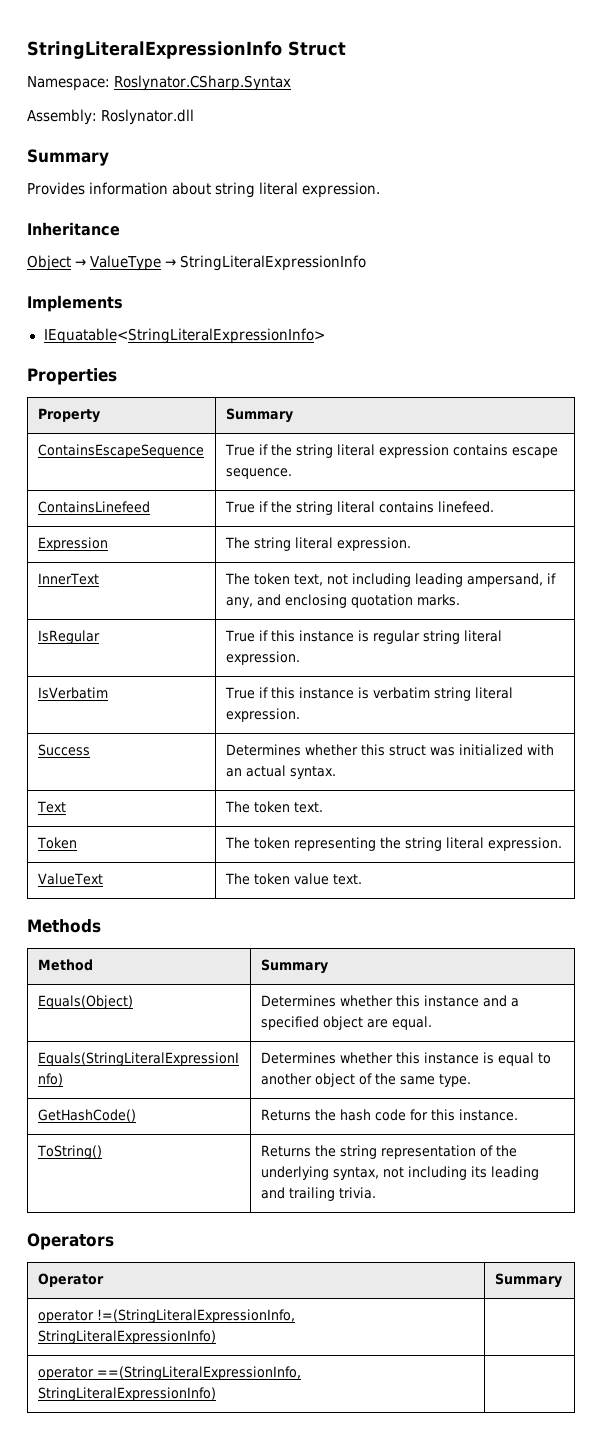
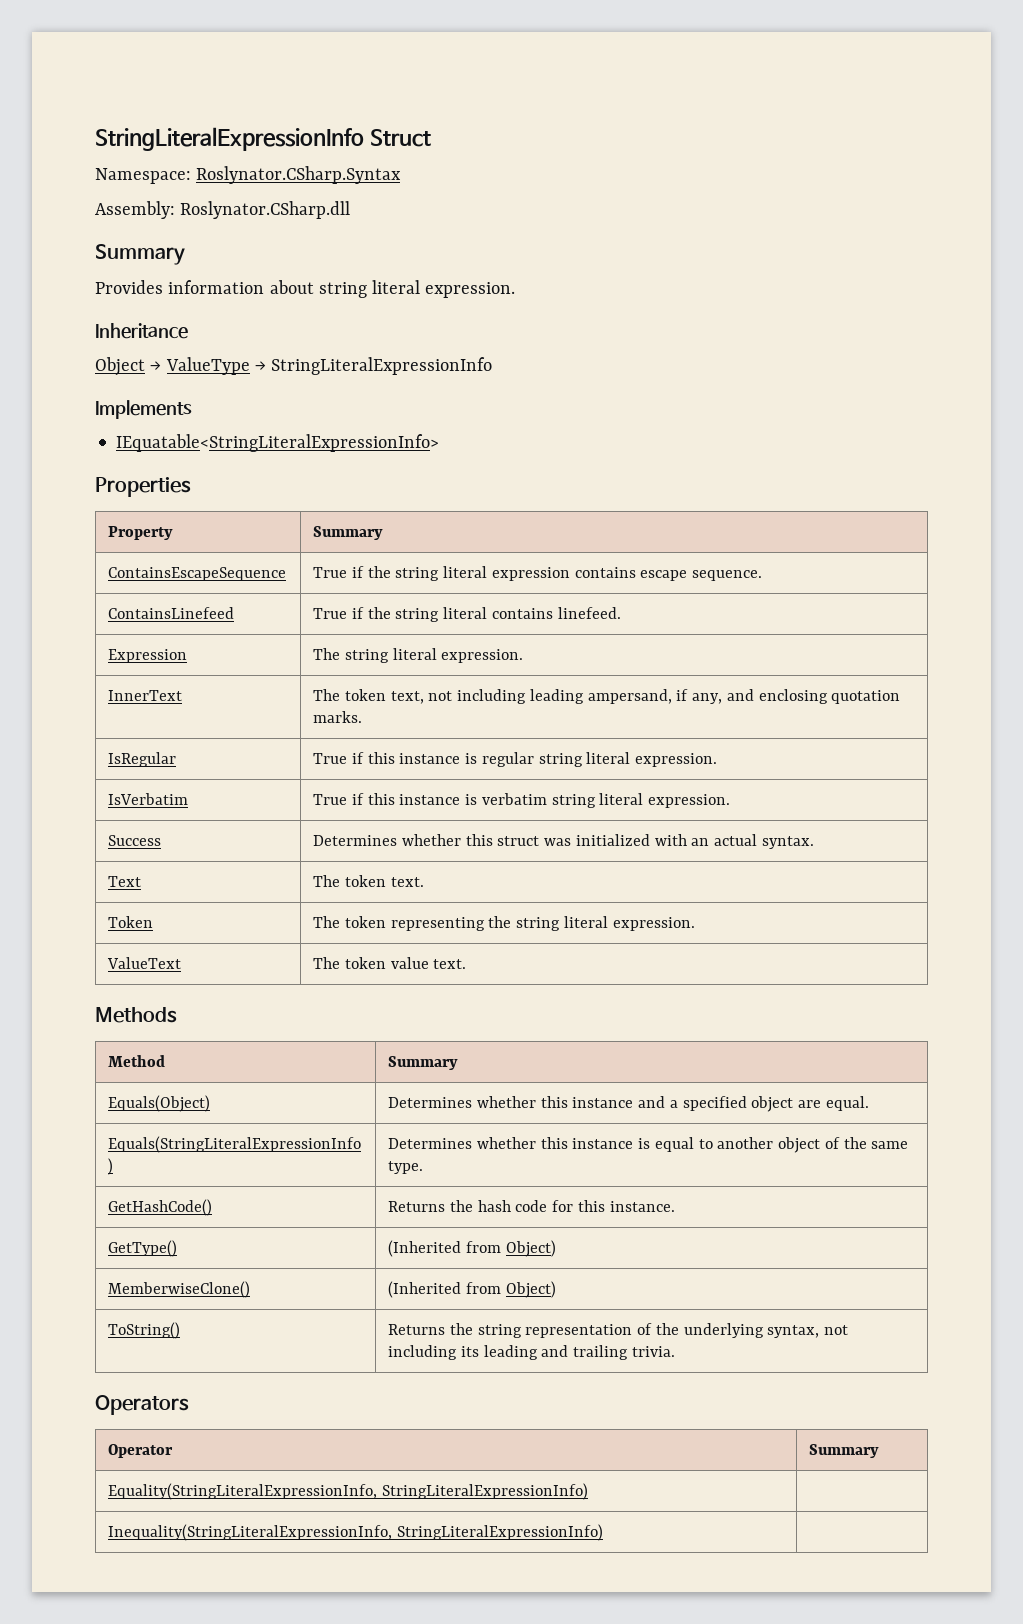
[101,109,195,125] Roslynator.dll -> [180,201,351,219] Roslynator.CSharp.dll
(518, 1115) none -> [108,1240,178,1257] [388,1240,556,1257] [108,1281,251,1298] [388,1281,556,1298] // GetType() | (Inherited from Object) // MemberwiseClone() | (Inherited from Object)
[37,1309,295,1323] operator !=(StringLiteralExpressionInfo, -> [108,1483,378,1500] Equality(StringLiteralExpressionInfo,
[37,1366,301,1380] operator ==(StringLiteralExpressionInfo, -> [108,1524,393,1541] Inequality(StringLiteralExpressionInfo,

